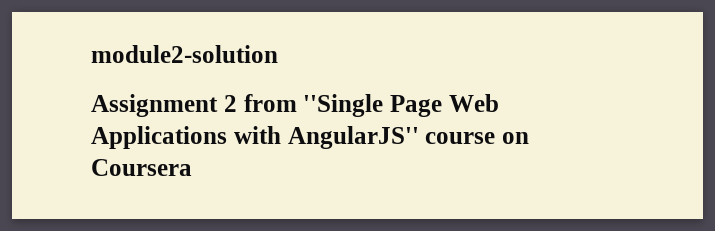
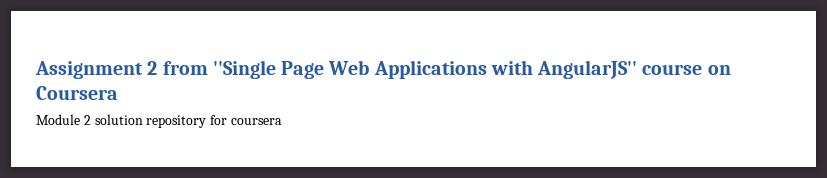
[91,45,278,63] module2-solution // -> (35, 70) none
(192, 167) none -> [36,114,282,128] // Module 2 solution repository for coursera

